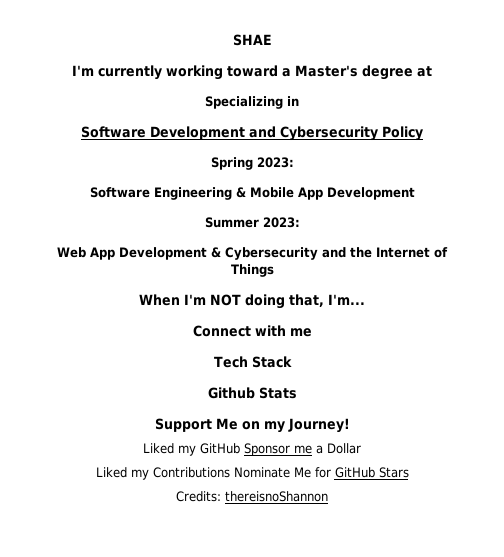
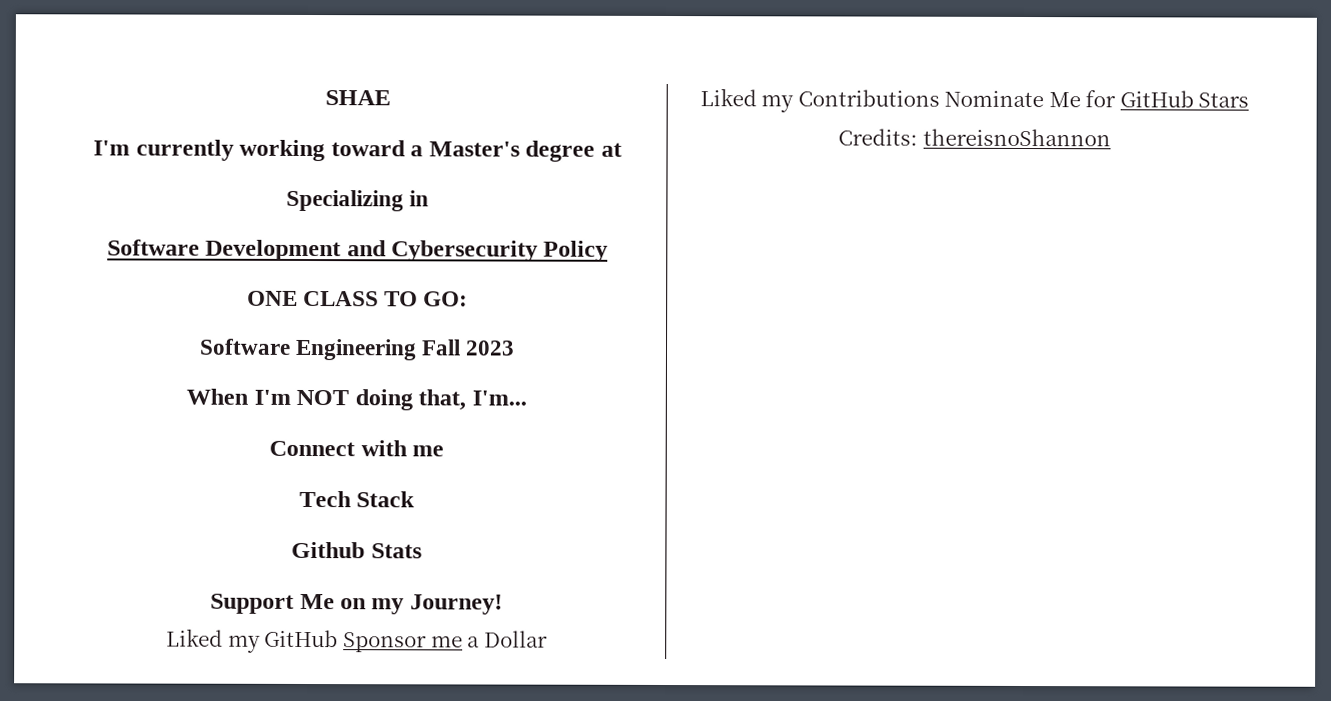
[210,157,294,170] [89,187,415,200] [204,217,300,228] [57,247,448,260] [230,264,274,277] Spring 2023: // Software Engineering & Mobile App Development // Summer 2023: // Web App Development & Cybersecurity and the Internet of Things -> [246,290,469,307] [198,338,516,361] ONE CLASS TO GO: // Software Engineering Fall 2023

